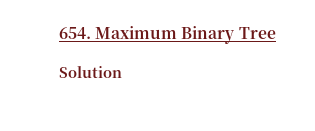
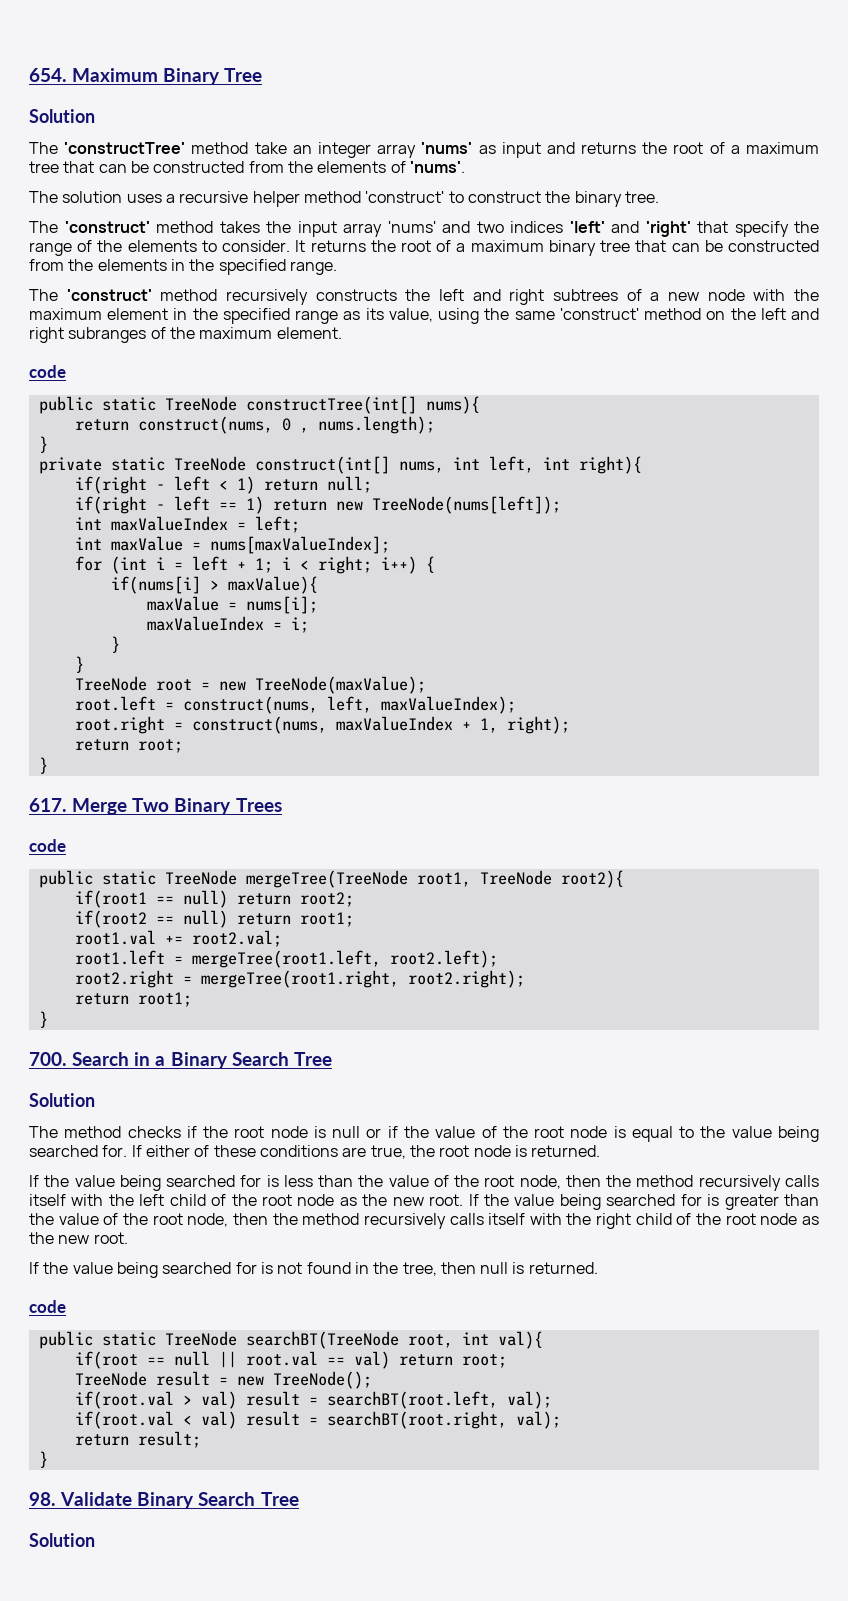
(122, 72) none -> [29,142,819,158] [29,161,465,173] [29,191,659,207] [29,221,819,237] [29,240,819,256] [29,259,337,275] [29,289,819,305] [29,308,820,324] [29,327,342,343] [29,365,66,378] [38,396,480,414] [74,416,435,434] [38,436,48,453] [38,456,642,474] [74,476,372,494] [74,496,561,514] [74,516,300,533] [74,536,390,554] [74,556,435,574] [110,576,318,594] [146,596,318,614] [146,616,309,633] [110,636,120,653] [74,656,84,673] [74,676,426,694] [74,696,516,714] [74,716,570,734] [74,739,183,753] [38,757,48,774] [29,798,282,815] [29,839,66,852] [38,870,624,888] [74,890,354,908] [74,910,354,928] [74,930,282,947] [74,950,498,968] [74,970,525,988] [74,992,192,1007] [38,1011,48,1028] [29,1052,332,1069] [29,1093,95,1107] [29,1126,819,1142] [29,1145,601,1159] [29,1175,819,1191] [29,1194,820,1210] [29,1213,819,1229] [29,1232,128,1244] [29,1262,598,1278] [29,1300,66,1313] [38,1331,543,1349] [74,1351,507,1369] [74,1371,372,1389] [74,1391,552,1409] [74,1411,561,1429] [74,1431,201,1448] [38,1451,48,1468] [29,1492,299,1509] [29,1533,95,1547] // The 'constructTree' method take an integer array 'nums' as input and returns the root of a maximum tree that can be constructed from the elements of 'nums'. // The solution uses a recursive helper method 'construct' to construct the binary tree. // The 'construct' method takes the input array 'nums' and two indices 'left' and 'right' that specify the range of the elements to consider. It returns the root of a maximum binary tree that can be constructed from the elements in the specified range. // The 'construct' method recursively constructs the left and right subtrees of a new node with the maximum element in the specified range as its value, using the same 'construct' method on the left and right subranges of the maximum element. // code // public static TreeNode constructTree(int[] nums){ // return construct(nums, 0 , nums.length); // } // private static TreeNode construct(int[] nums, int left, int right){ // if(right - left < 1) return null; // if(right - left == 1) return new TreeNode(nums[left]); // int maxValueIndex = left; // int maxValue = nums[maxValueIndex]; // for (int i = left + 1; i < right; i++) { // if(nums[i] > maxValue){ // maxValue = nums[i]; // maxValueIndex = i; // } // } // TreeNode root = new TreeNode(maxValue); // root.left = construct(nums, left, maxValueIndex); // root.right = construct(nums, maxValueIndex + 1, right); // return root; // } // 617. Merge Two Binary Trees // code // public static TreeNode mergeTree(TreeNode root1, TreeNode root2){ // if(root1 == null) return root2; // if(root2 == null) return root1; // root1.val += root2.val; // root1.left = mergeTree(root1.left, root2.left); // root2.right = mergeTree(root1.right, root2.right); // return root1; // } // 700. Search in a Binary Search Tree // Solution // The method checks if the root node is null or if the value of the root node is equal to the value being searched for. If either of these conditions are true, the root node is returned. // If the value being searched for is less than the value of the root node, then the method recursively calls itself with the left child of the root node as the new root. If the value being searched for is greater than the value of the root node, then the method recursively calls itself with the right child of the root node as the new root. // If the value being searched for is not found in the tree, then null is returned. // code // public static TreeNode searchBT(TreeNode root, int val){ // if(root == null || root.val == val) return root; // TreeNode result = new TreeNode(); // if(root.val > val) result = searchBT(root.left, val); // if(root.val < val) result = searchBT(root.right, val); // return result; // } // 98. Validate Binary Search Tree // Solution

